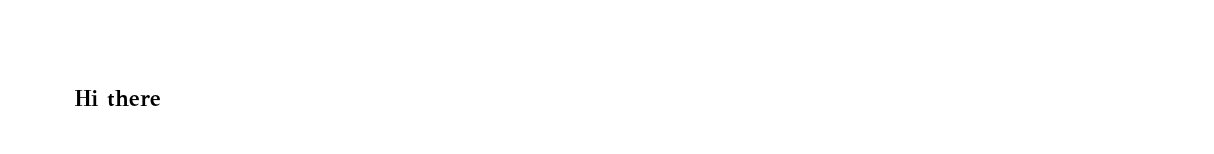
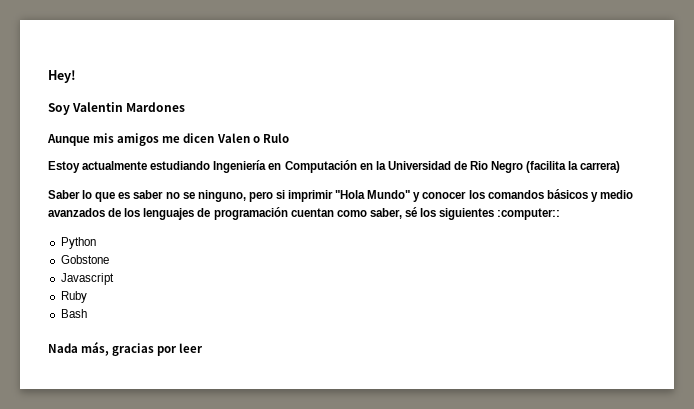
[74,90,161,107] Hi there -> [48,70,76,83] [48,102,186,115] [47,133,289,146] [48,160,621,173] [48,189,633,202] [48,207,561,220] [60,237,96,249] [60,255,109,264] [60,273,114,285] [60,291,87,303] [60,309,87,318] [48,341,204,356] Hey! // Soy Valentin Mardones // Aunque mis amigos me dicen Valen o Rulo // Estoy actualmente estudiando Ingeniería en Computación en la Universidad de Rio Negro (facilita la carrera) // Saber lo que es saber no se ninguno, pero si imprimir "Hola Mundo" y conocer los comandos básicos y medio avanzados de los lenguajes de programación cuentan como saber, sé los siguientes :computer:: // Python // Gobstone // Javascript // Ruby // Bash // Nada más, gracias por leer

